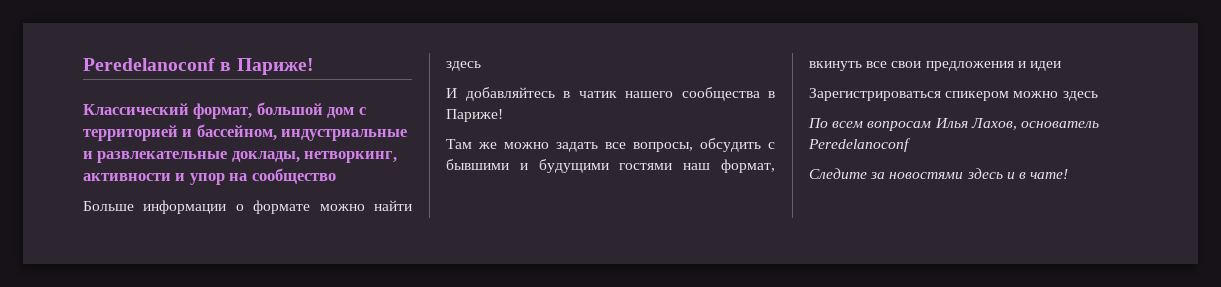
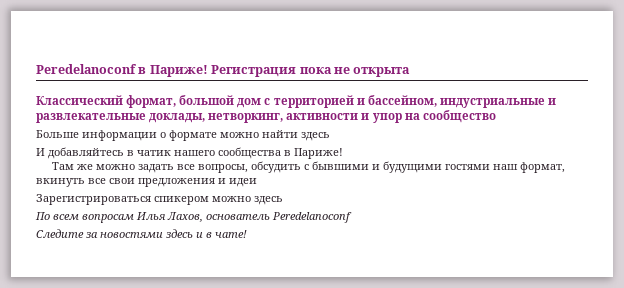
(314, 66) none -> [211,65,411,77] Регистрация пока не открыта

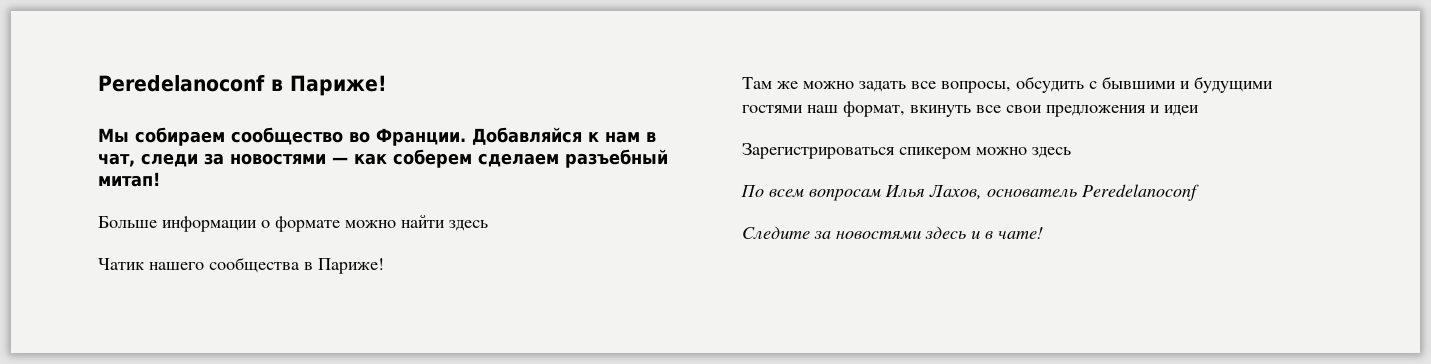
[211,65,411,77] [36,95,556,108] [36,110,496,123] Регистрация пока не открыта // Классический формат, большой дом с территорией и бассейном, индустриальные и развлекательные доклады, нетворкинг, активности и упор на сообщество -> [98,127,656,146] [98,149,668,168] [98,172,160,187] // Мы собираем сообщество во Франции. Добавляйся к нам в чат, следи за новостями — как соберем сделаем разъебный митап!
[36,147,171,159] И добавляйтесь в чатик -> [98,258,144,270] Чатик

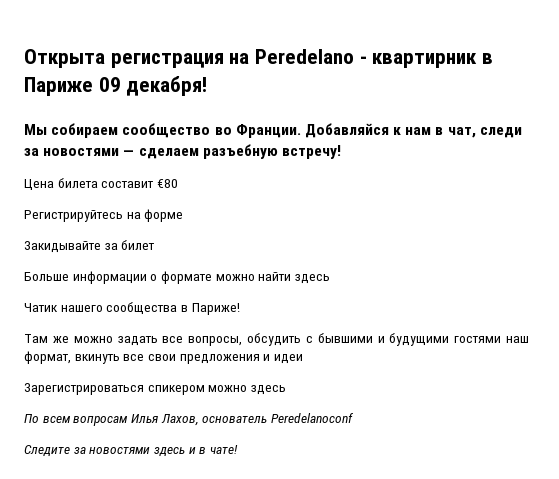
[98,75,387,96] Peredelanoconf в Париже! -> [24,49,494,68] [24,76,208,96] Открыта регистрация на Peredelano - квартирник в Париже 09 декабря!
[354,149,668,168] [98,172,160,187] как соберем сделаем разъебный митап! -> [138,144,341,159] [24,178,178,190] [24,209,184,222] [24,240,155,253] сделаем разъебную встречу! // Цена билета составит €80 // Регистрируйтесь на форме // Закидывайте за билет

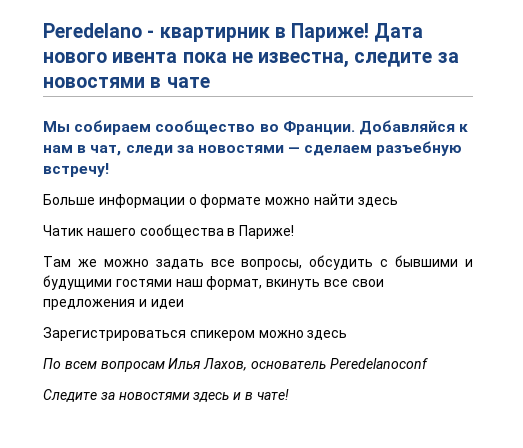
[24,49,250,68] Открыта регистрация на -> (43, 30) none
[24,76,208,96] Париже 09 декабря! -> [291,23,424,42] [43,52,459,68] [43,77,210,88] Париже! Дата нового ивента пока не известна, следите за новостями в чате
[24,178,178,190] [24,209,184,222] [24,240,155,253] // Цена билета составит €80 // Регистрируйтесь на форме // Закидывайте за билет -> (109, 170) none

